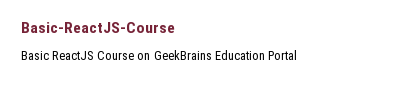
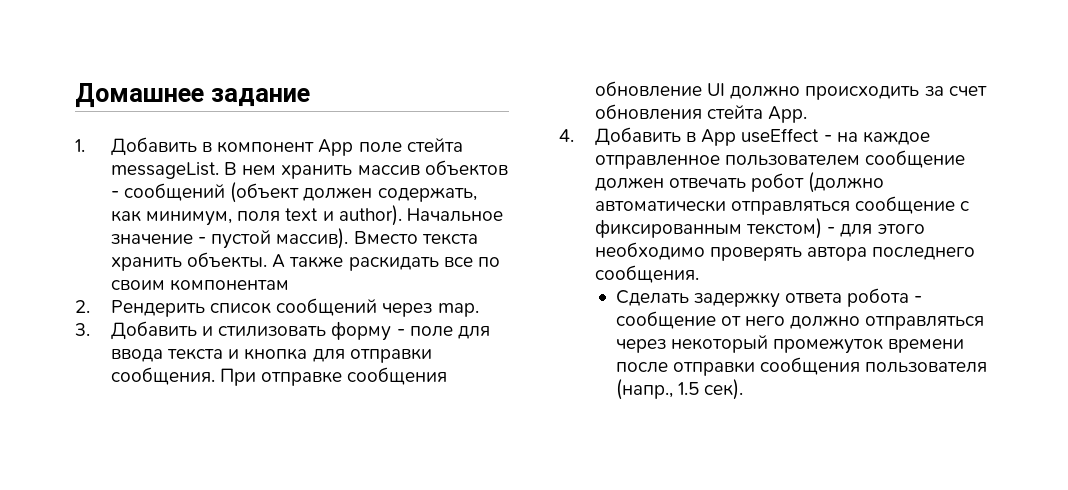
[21,22,175,33] [21,50,298,60] Basic-ReactJS-Course // Basic ReactJS Course on GeekBrains Education Portal -> [75,83,310,108] [75,137,463,156] [111,160,508,179] [111,182,477,203] [111,205,503,226] [111,228,478,249] [111,252,500,271] [111,279,290,291] [75,298,479,317] [75,321,490,341] [111,348,432,363] [111,367,448,386] [595,81,987,100] [595,104,808,123] [559,127,930,146] [595,150,966,169] [595,172,885,193] [595,196,971,215] [595,218,925,239] [595,242,976,261] [595,265,700,283] [615,288,923,308] [615,311,985,330] [615,335,965,354] [615,357,988,376] [615,379,744,400] Домашнее задание // 1. Добавить в компонент App поле стейта messageList. В нем хранить массив объектов - сообщений (объект должен содержать, как минимум, поля text и author). Начальное значение - пустой массив). Вместо текста хранить объекты. А также раскидать все по своим компонентам // 2. Рендерить список сообщений через map. // 3. Добавить и стилизовать форму - поле для ввода текста и кнопка для отправки сообщения. При отправке сообщения обновление UI должно происходить за счет обновления стейта App. // 4. Добавить в App useEffect - на каждое отправленное пользователем сообщение должен отвечать робот (должно автоматически отправляться сообщение с фиксированным текстом) - для этого необходимо проверять автора последнего сообщения. // Сделать задержку ответа робота - сообщение от него должно отправляться через некоторый промежуток времени после отправки сообщения пользователя (напр., 1.5 сек).

